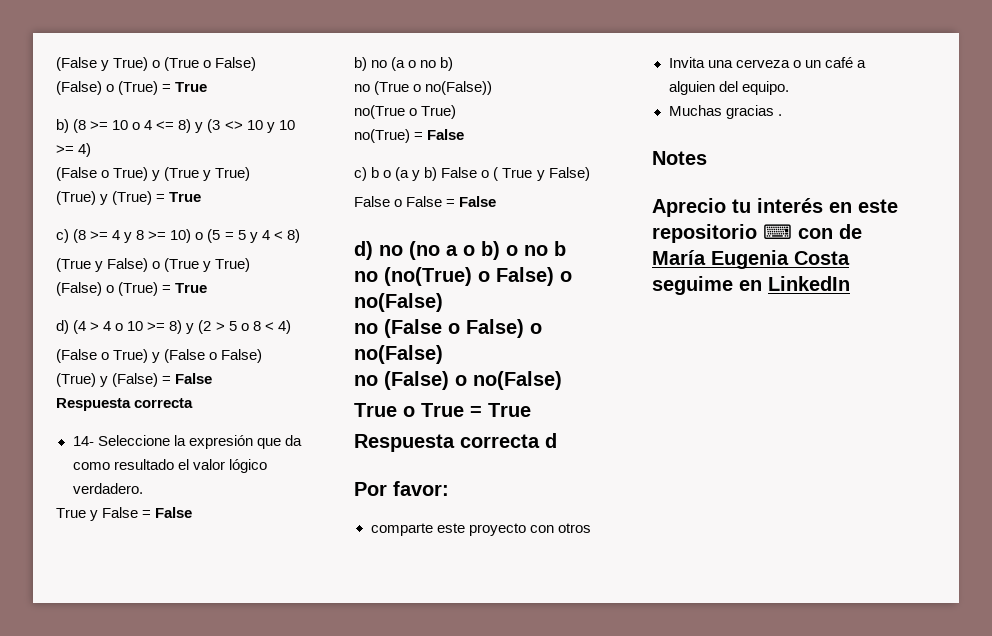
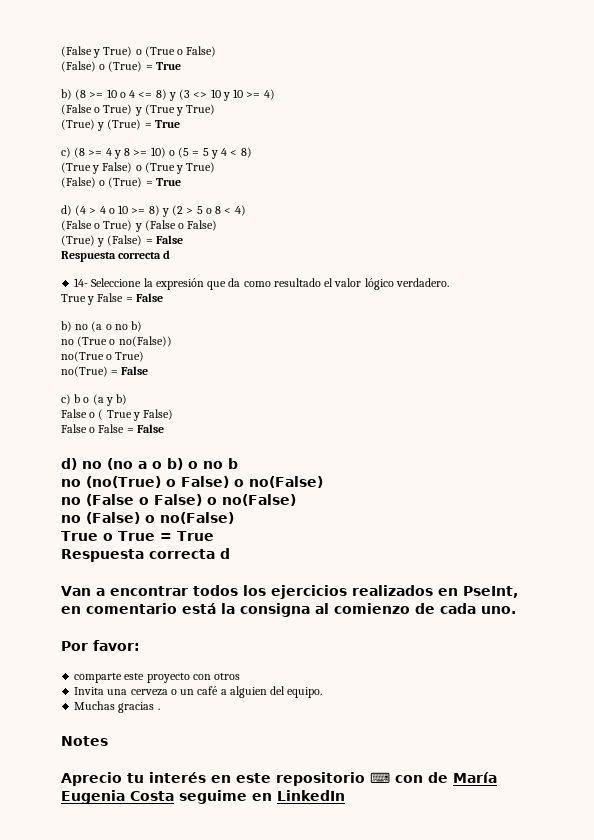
(194, 403) none -> [163,250,171,259] d
(438, 174) none -> (128, 399) //
(557, 440) none -> [61,585,518,599] [61,603,516,617] // Van a encontrar todos los ejercicios realizados en PseInt, en comentario está la consigna al comienzo de cada uno.

